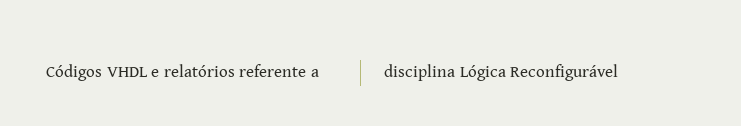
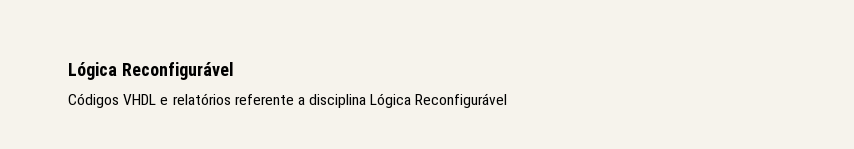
(46, 72) none -> [68,62,234,80] Lógica Reconfigurável //

